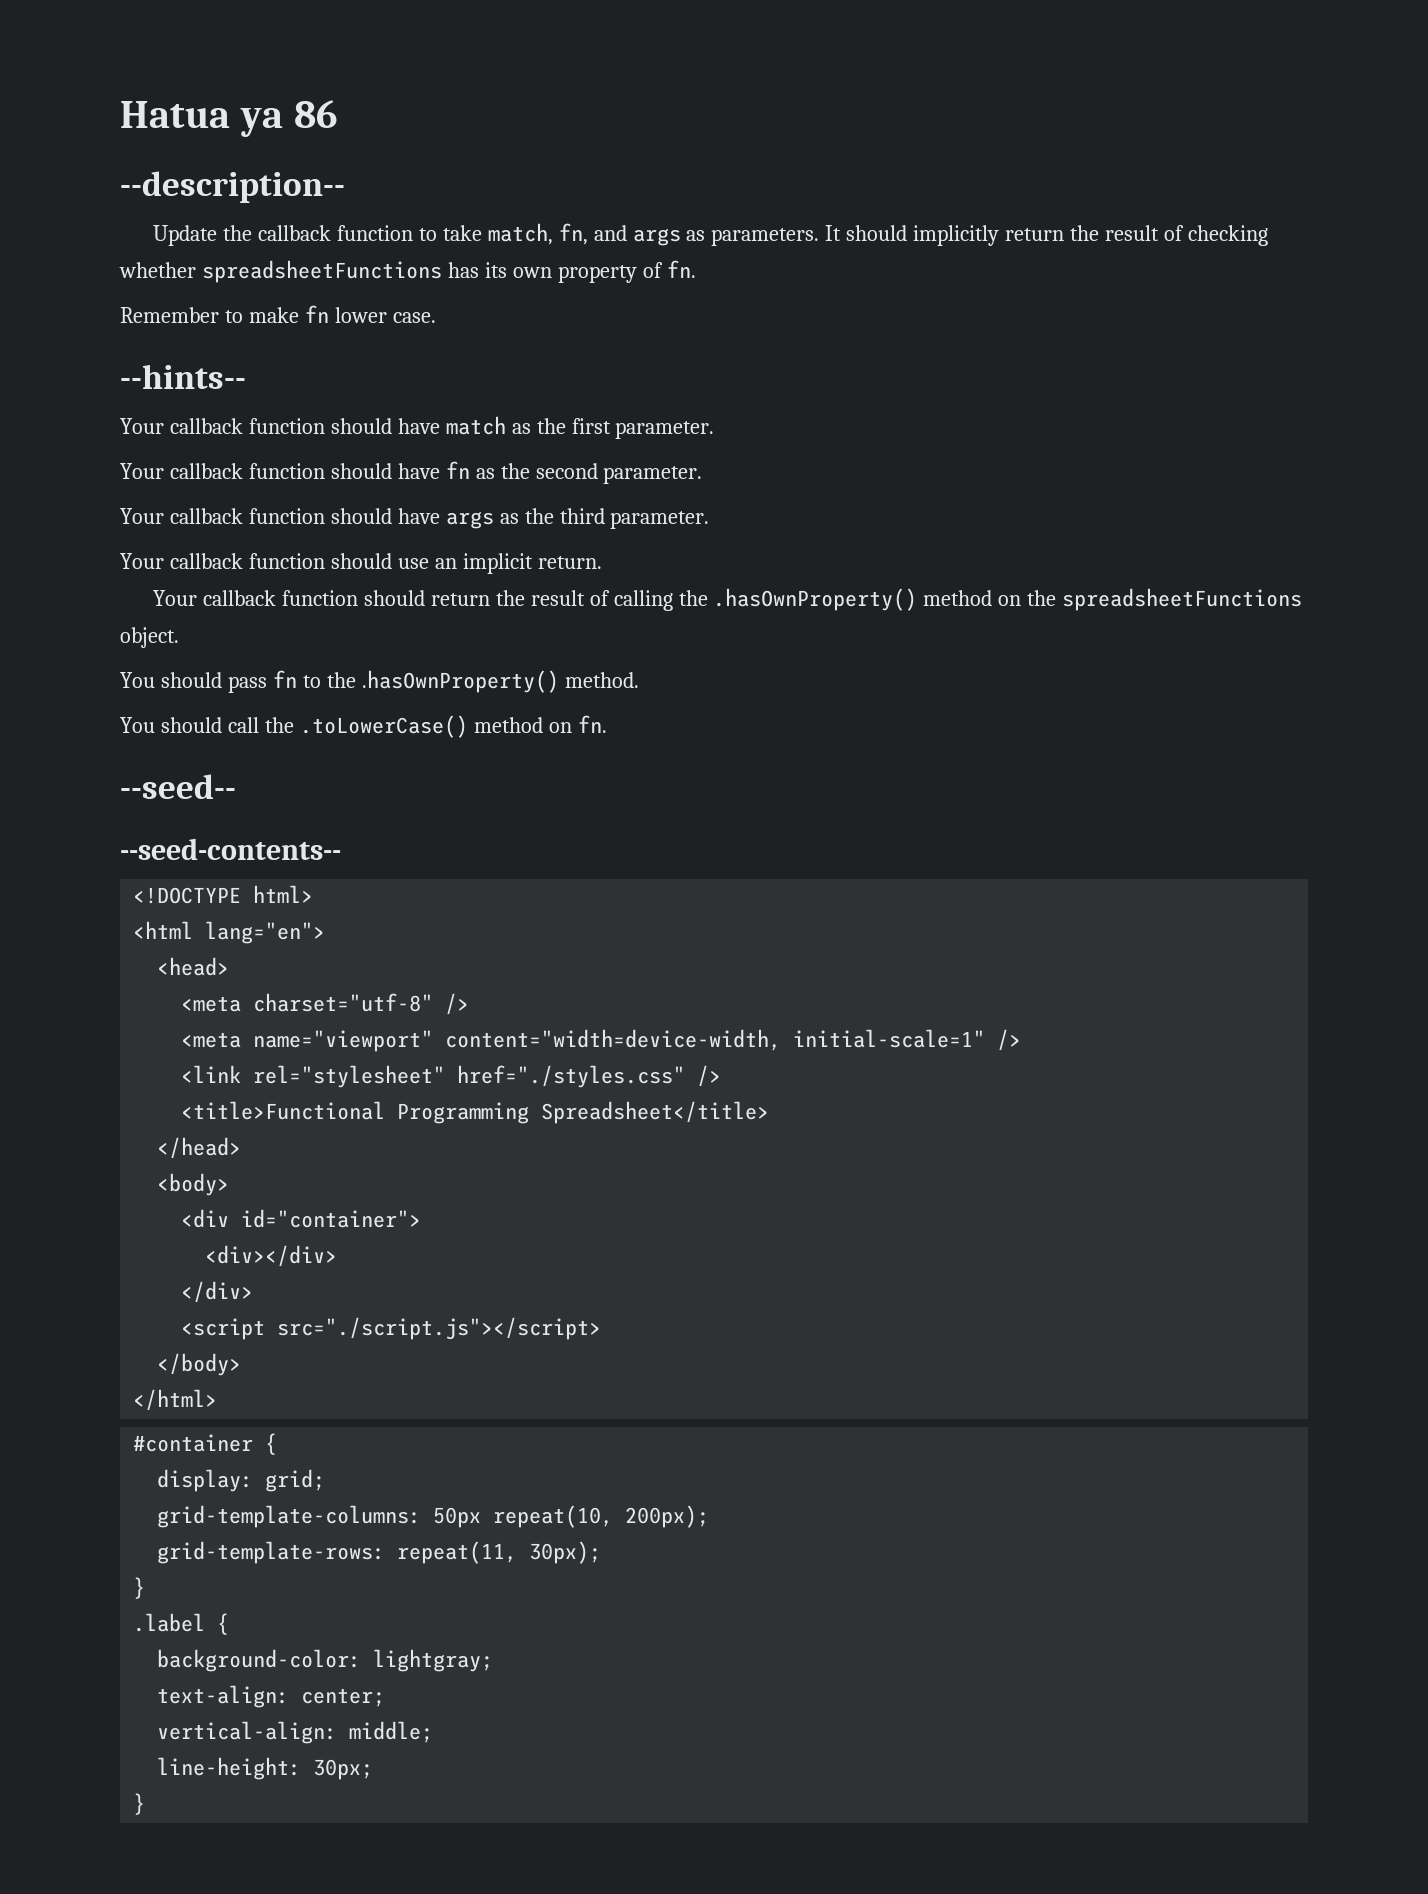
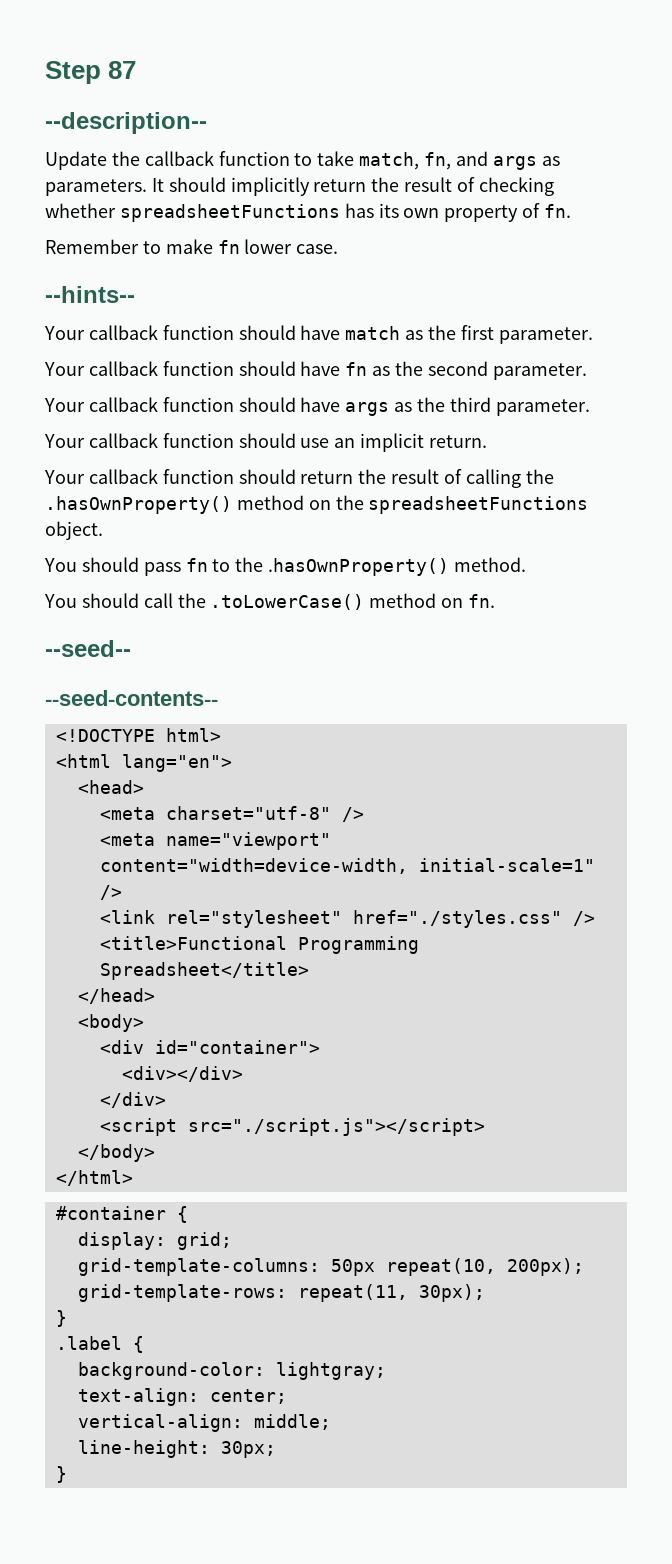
[120,100,338,137] Hatua ya 86 -> [45,61,137,84] Step 87

